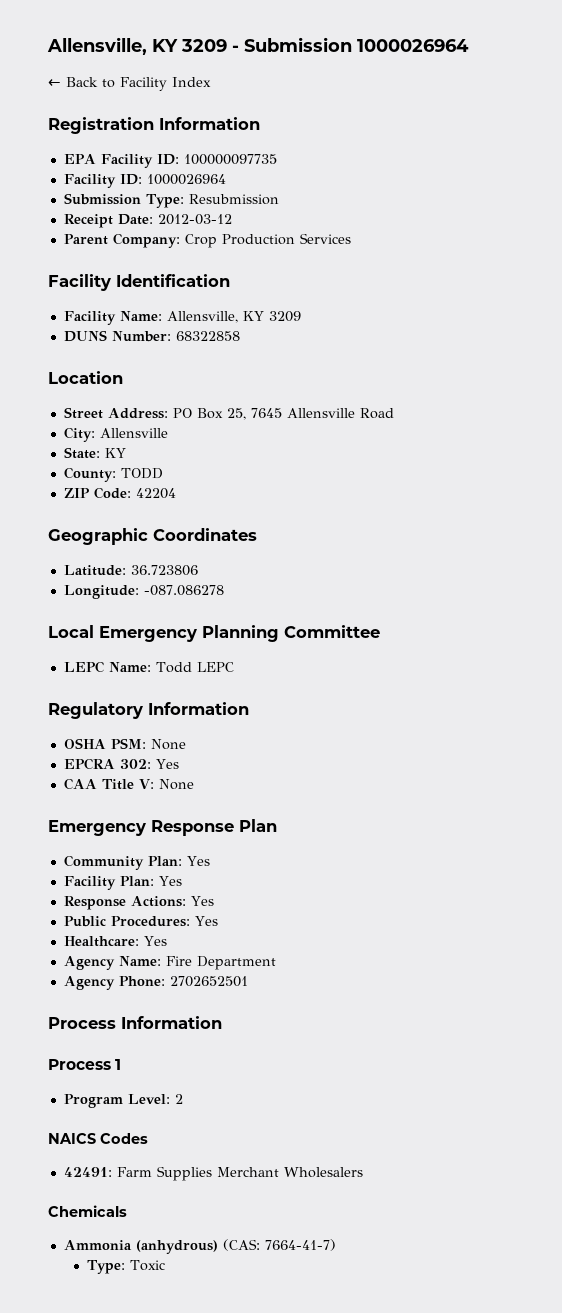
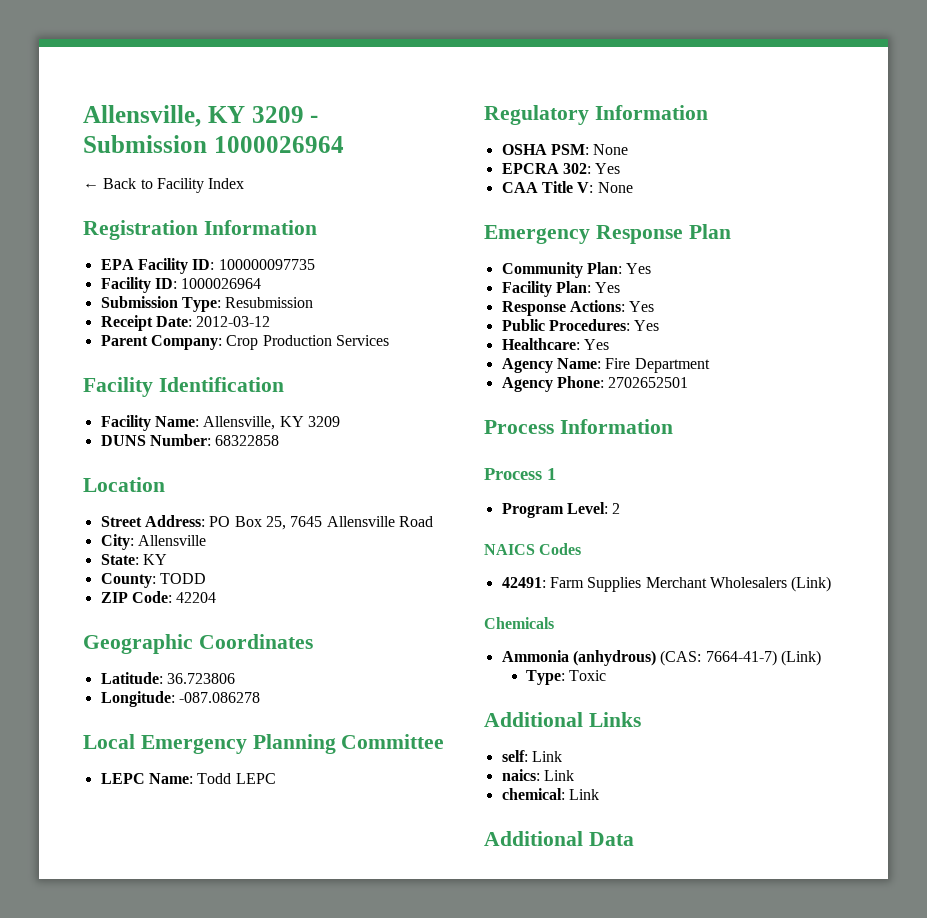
(363, 1172) none -> [791,576,832,592] (Link)
(336, 1245) none -> [780,650,821,666] (Link)
(165, 1265) none -> [484,712,641,727] [501,750,562,762] [501,769,574,781] [501,788,599,800] [484,831,634,846] // Additional Links // self: Link // naics: Link // chemical: Link // Additional Data

